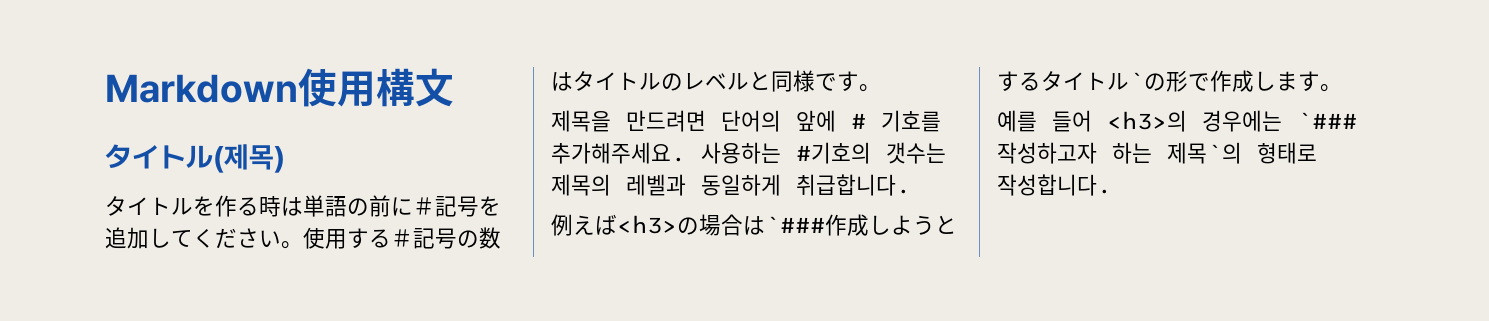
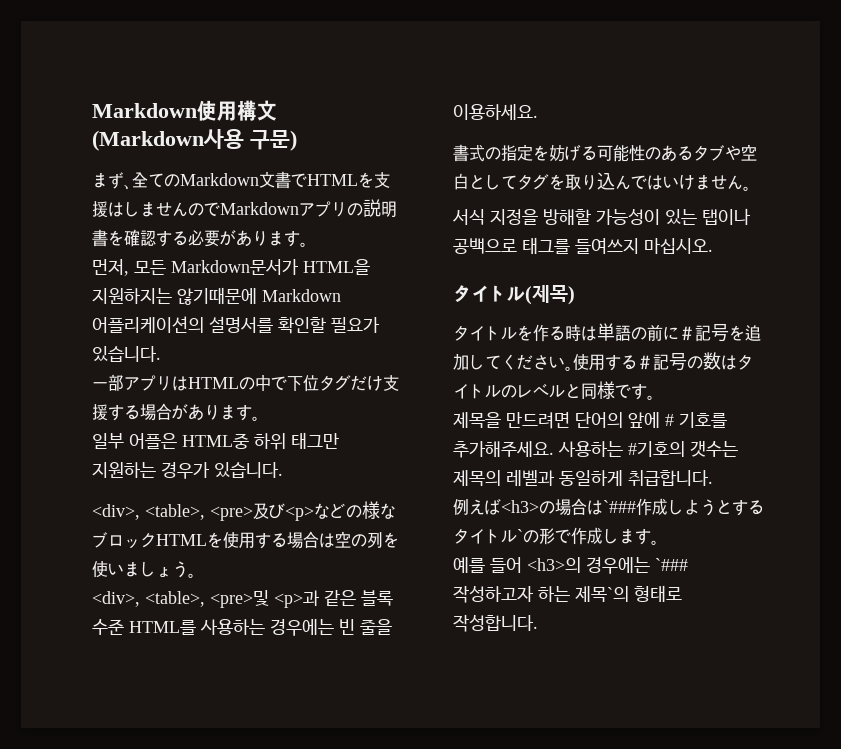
(454, 87) none -> [92,129,297,151] [92,171,390,190] [92,199,397,218] [92,229,308,247] [92,259,370,276] [92,287,341,305] [92,316,380,334] [92,346,161,362] [92,374,399,392] [92,403,260,421] [92,432,339,450] [92,462,283,479] [92,501,396,521] [92,531,399,549] [92,561,196,578] [92,590,393,608] [92,619,392,636] [453,104,538,120] [453,144,757,162] [453,172,751,191] [452,208,751,225] [453,237,713,254] (Markdown사용 구문) // まず、全てのMarkdown文書でHTMLを支援はしませんのでMarkdownアプリの説明書を確認する必要があります。 // 먼저, 모든 Markdown문서가 HTML을 지원하지는 않기때문에 Markdown 어플리케이션의 설명서를 확인할 필요가 있습니다. // 一部アプリはHTMLの中で下位タグだけ支援する場合があります。 // 일부 어플은 HTML중 하위 태그만 지원하는 경우가 있습니다. // <div>, <table>, <pre>及び<p>などの様なブロックHTMLを使用する場合は空の列を使いましょう。 // <div>, <table>, <pre>및 <p>과 같은 블록 수준 HTML를 사용하는 경우에는 빈 줄을 이용하세요. // 書式の指定を妨げる可能性のあるタブや空白としてタグを取り込んではいけません。 // 서식 지정을 방해할 가능성이 있는 탭이나 공백으로 태그를 들여쓰지 마십시오.

